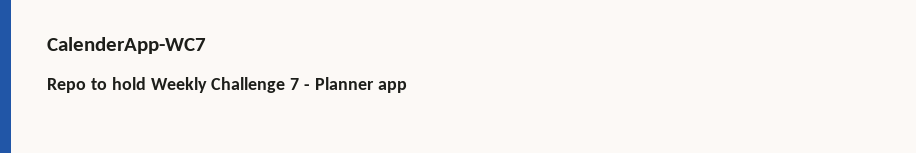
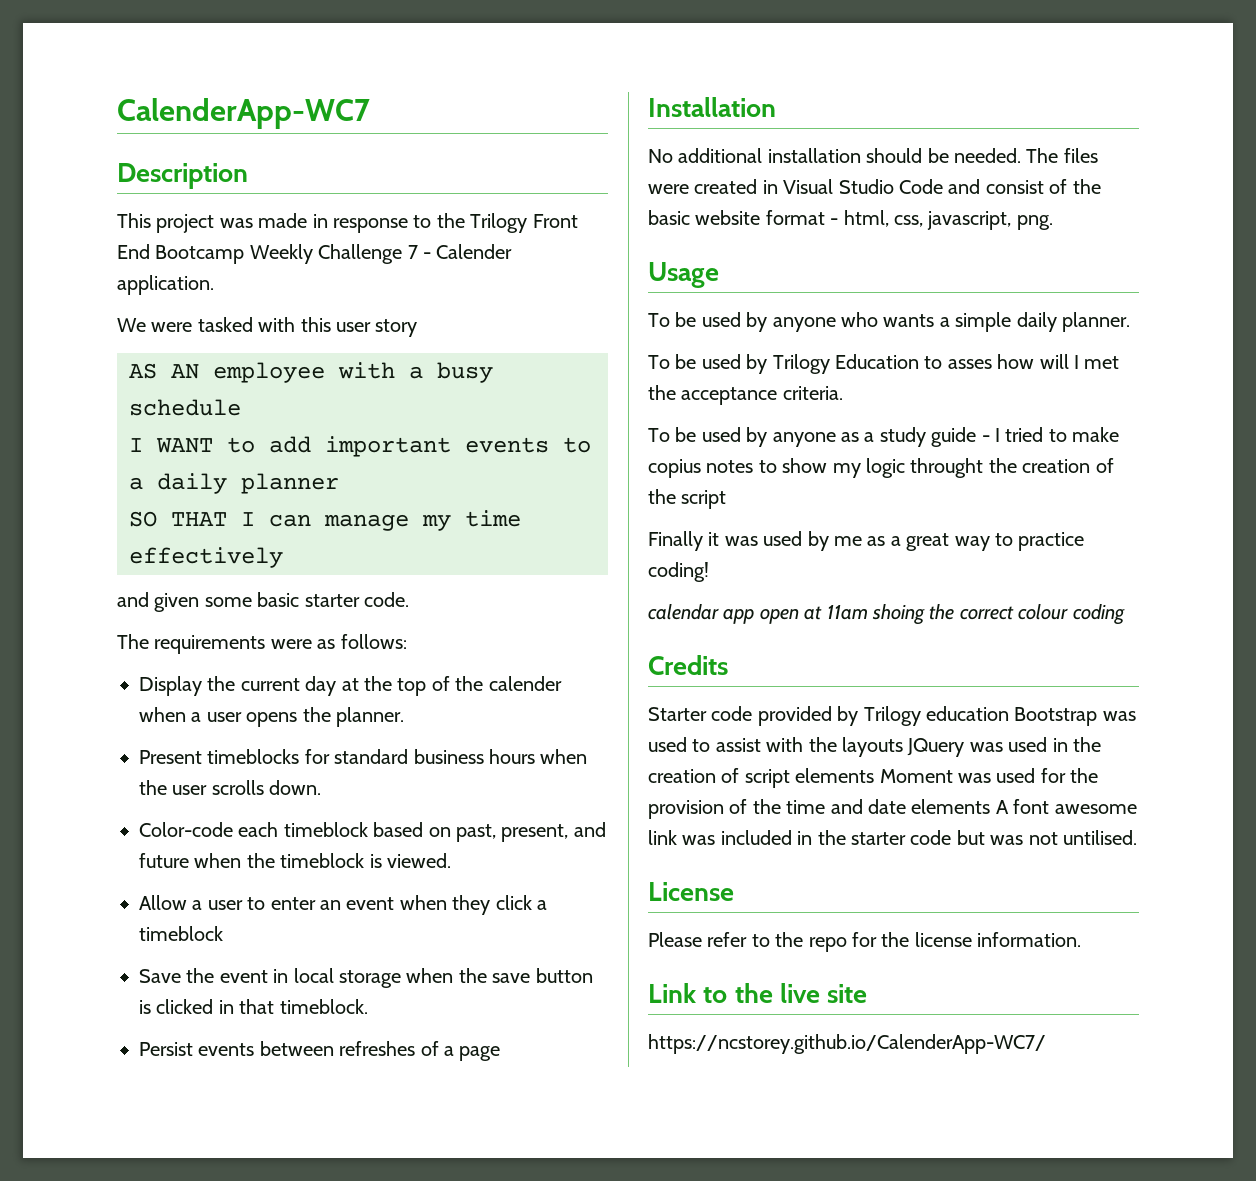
[47,77,407,93] Repo to hold Weekly Challenge 7 - Planner app -> [117,163,248,189] [117,213,578,233] [117,244,513,264] [117,275,214,295] [117,317,418,337] [129,362,493,383] [129,399,241,416] [129,436,591,457] [129,473,339,494] [129,510,521,531] [129,547,283,568] [117,592,409,612] [117,634,407,654] [139,676,562,696] [139,707,404,727] [139,749,588,764] [139,780,322,795] [139,822,606,842] [139,853,451,868] [139,895,547,915] [139,926,223,941] [139,968,593,988] [139,999,368,1014] [139,1041,501,1061] [648,97,776,117] [648,148,1098,163] [648,179,1101,194] [648,210,1053,230] [648,262,719,288] [648,312,1130,332] [648,354,1120,374] [648,385,843,405] [648,427,1120,447] [648,458,1114,478] [648,489,727,509] [648,531,1085,551] [648,562,709,582] [648,604,1125,625] [648,655,728,675] [648,706,1136,726] [648,737,1101,757] [648,768,1099,788] [648,799,1137,819] [648,830,1137,845] [648,882,734,901] [648,932,1082,952] [648,983,868,1003] [648,1034,1046,1054] Description // This project was made in response to the Trilogy Front End Bootcamp Weekly Challenge 7 - Calender application. // We were tasked with this user story // AS AN employee with a busy schedule // I WANT to add important events to a daily planner // SO THAT I can manage my time effectively // and given some basic starter code. // The requirements were as follows: // Display the current day at the top of the calender when a user opens the planner. // Present timeblocks for standard business hours when the user scrolls down. // Color-code each timeblock based on past, present, and future when the timeblock is viewed. // Allow a user to enter an event when they click a timeblock // Save the event in local storage when the save button is clicked in that timeblock. // Persist events between refreshes of a page // Installation // No additional installation should be needed. The files were created in Visual Studio Code and consist of the basic website format - html, css, javascript, png. // Usage // To be used by anyone who wants a simple daily planner. // To be used by Trilogy Education to asses how will I met the acceptance criteria. // To be used by anyone as a study guide - I tried to make copius notes to show my logic throught the creation of the script // Finally it was used by me as a great way to practice coding! // calendar app open at 11am shoing the correct colour coding // Credits // Starter code provided by Trilogy education Bootstrap was used to assist with the layouts JQuery was used in the creation of script elements Moment was used for the provision of the time and date elements A font awesome link was included in the starter code but was not untilised. // License // Please refer to the repo for the license information. // Link to the live site // https://ncstorey.github.io/CalenderApp-WC7/

